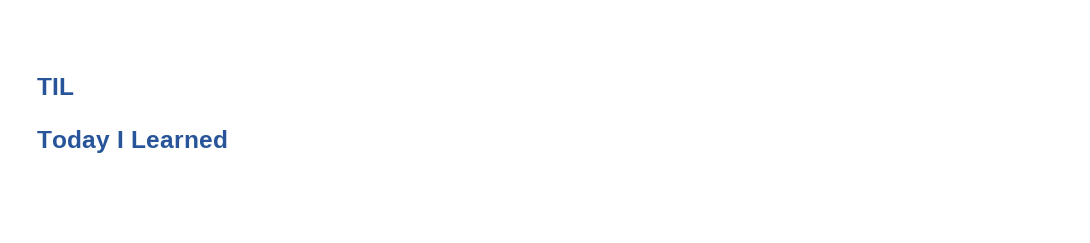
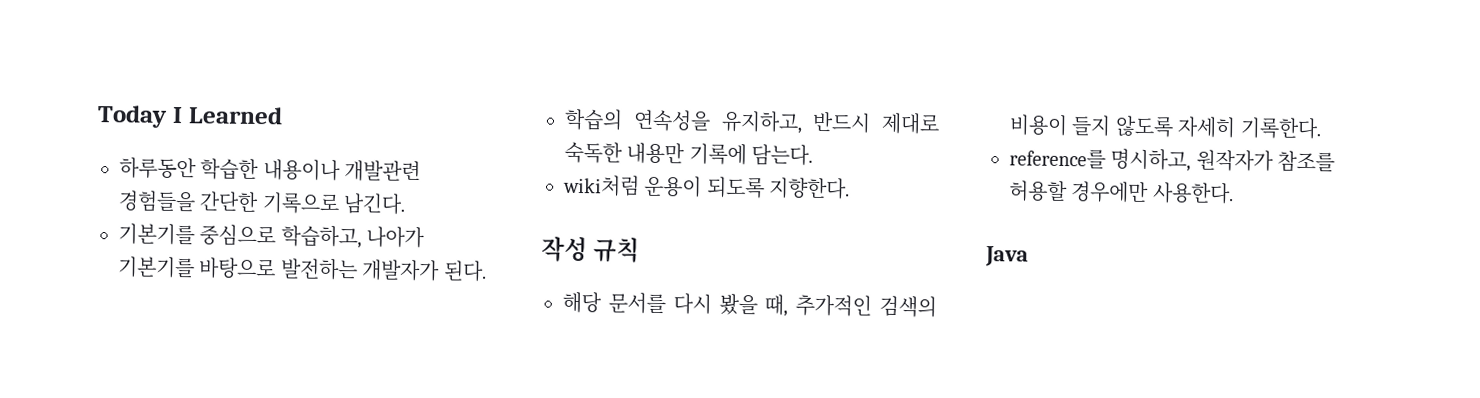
[37,78,74,95] TIL // -> (97, 116) none
(228, 139) none -> [119,157,422,183] [118,190,407,215] [118,223,426,249] [117,256,487,282] [564,108,940,135] [564,141,814,166] [563,174,851,200] [541,236,641,263] [562,291,937,318] [1009,114,1322,140] [1009,148,1336,173] [1008,180,1234,205] [985,246,1029,267] // 하루동안 학습한 내용이나 개발관련 경험들을 간단한 기록으로 남긴다. // 기본기를 중심으로 학습하고, 나아가 기본기를 바탕으로 발전하는 개발자가 된다. // 학습의 연속성을 유지하고, 반드시 제대로 숙독한 내용만 기록에 담는다. // wiki처럼 운용이 되도록 지향한다. // 작성 규칙 // 해당 문서를 다시 봤을 때, 추가적인 검색의 비용이 들지 않도록 자세히 기록한다. // reference를 명시하고, 원작자가 참조를 허용할 경우에만 사용한다. // Java

